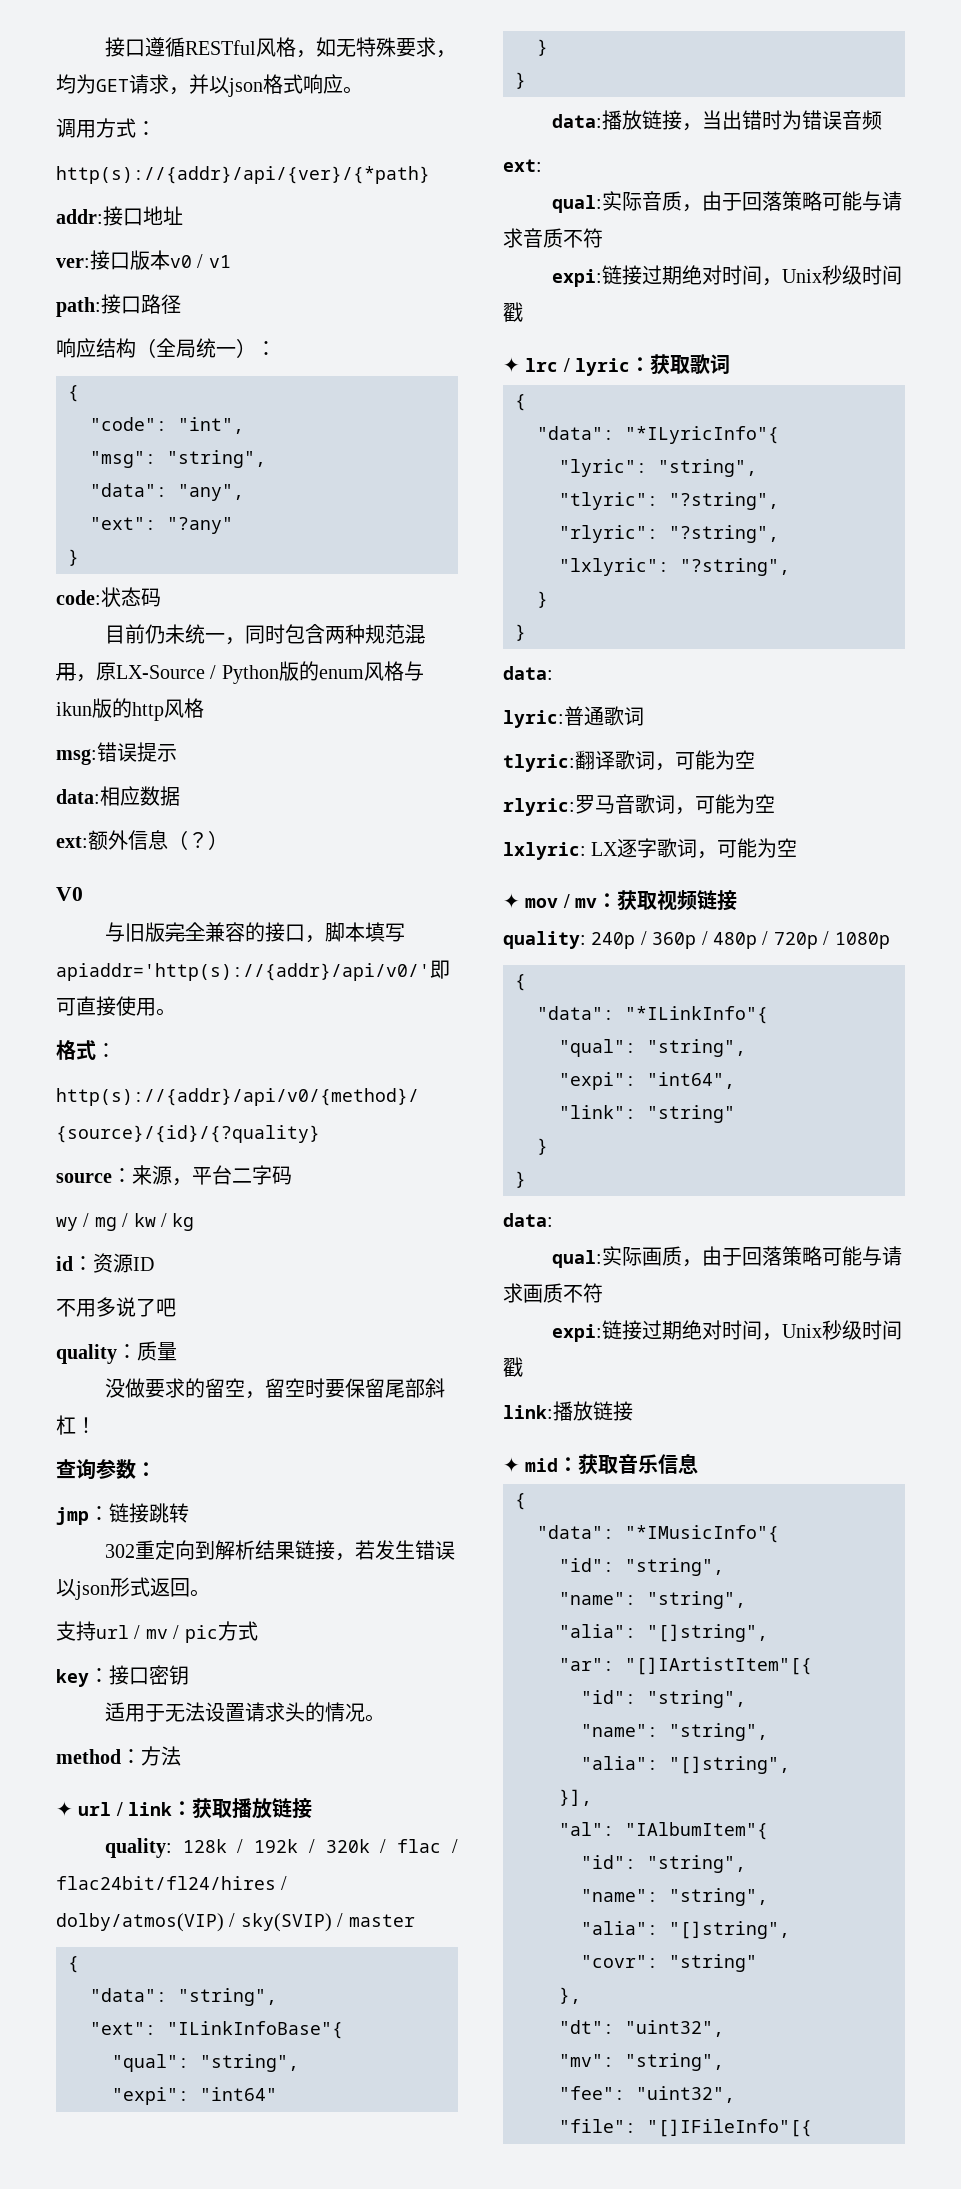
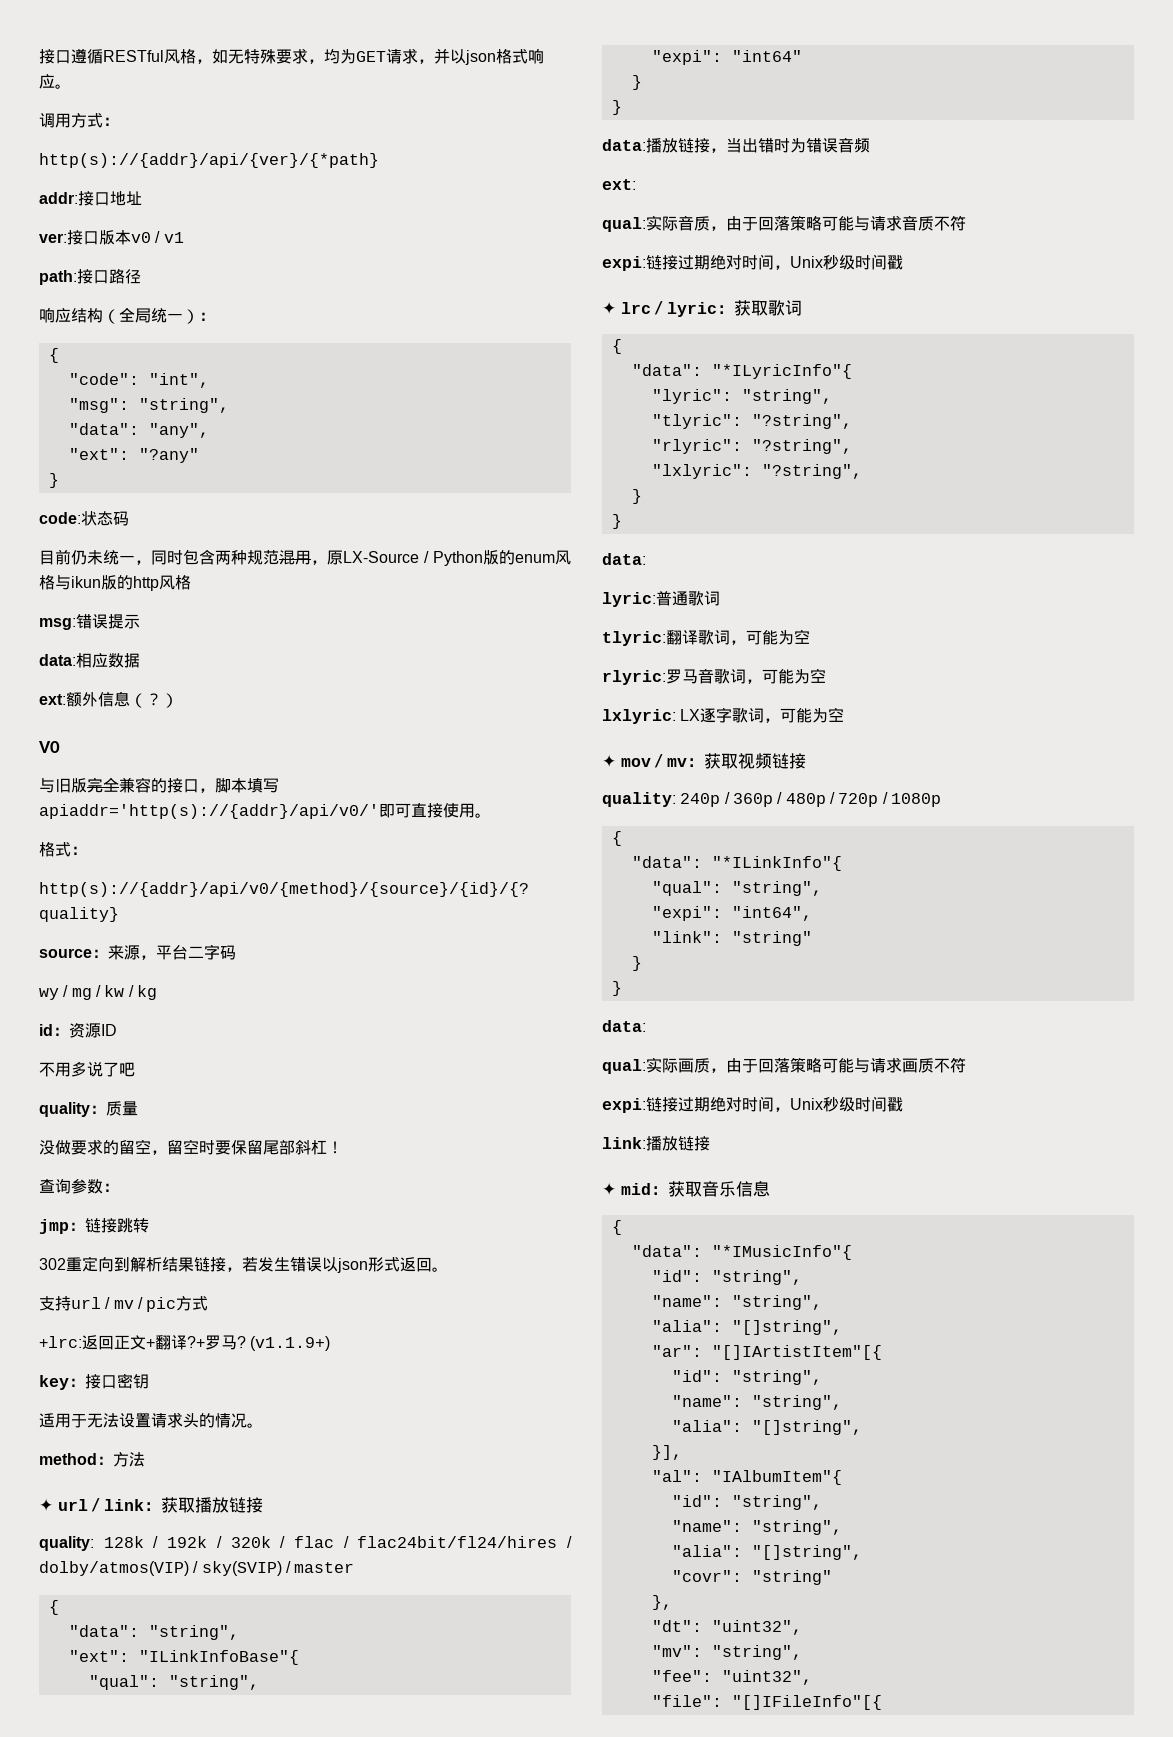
(258, 1631) none -> [39,1335,331,1351] // +lrc:返回正文+翻译?+罗马? (v1.1.9+)

